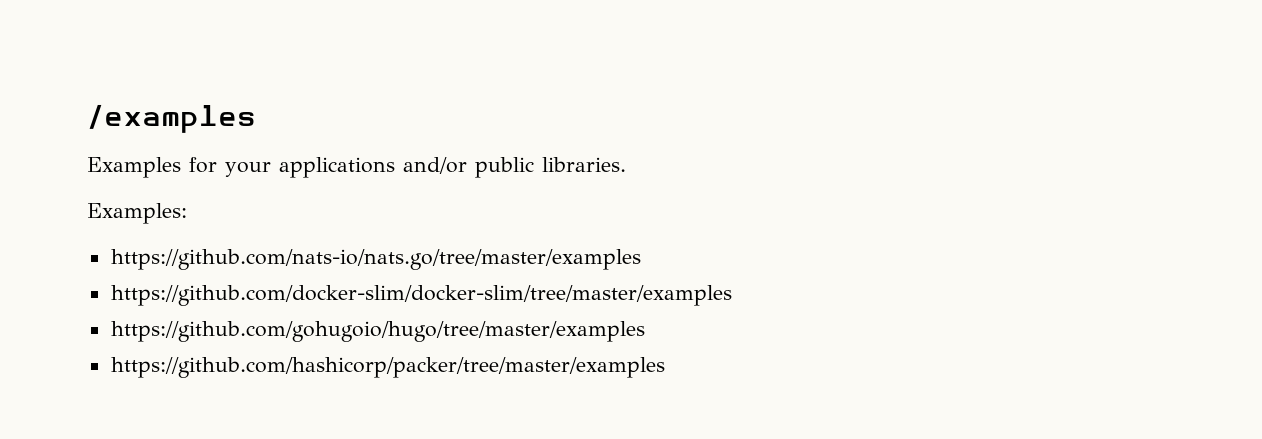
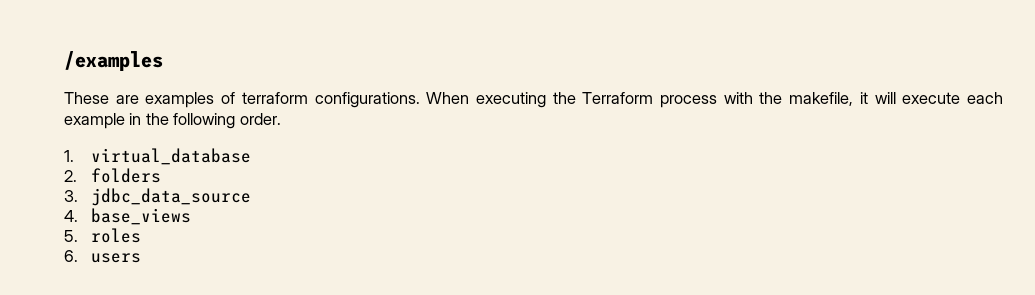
[87,157,626,178] [87,203,187,224] [110,249,641,270] [110,285,732,306] [110,321,645,342] [110,357,665,378] Examples for your applications and/or public libraries. // Examples: // https://github.com/nats-io/nats.go/tree/master/examples // https://github.com/docker-slim/docker-slim/tree/master/examples // https://github.com/gohugoio/hugo/tree/master/examples // https://github.com/hashicorp/packer/tree/master/examples -> [64,92,1004,108] [64,113,281,129] [64,148,251,165] [64,168,161,183] [64,188,251,206] [64,208,191,225] [64,228,141,243] [64,250,141,263] These are examples of terraform configurations. When executing the Terraform process with the makefile, it will execute each example in the following order. // 1. virtual_database // 2. folders // 3. jdbc_data_source // 4. base_views // 5. roles // 6. users

